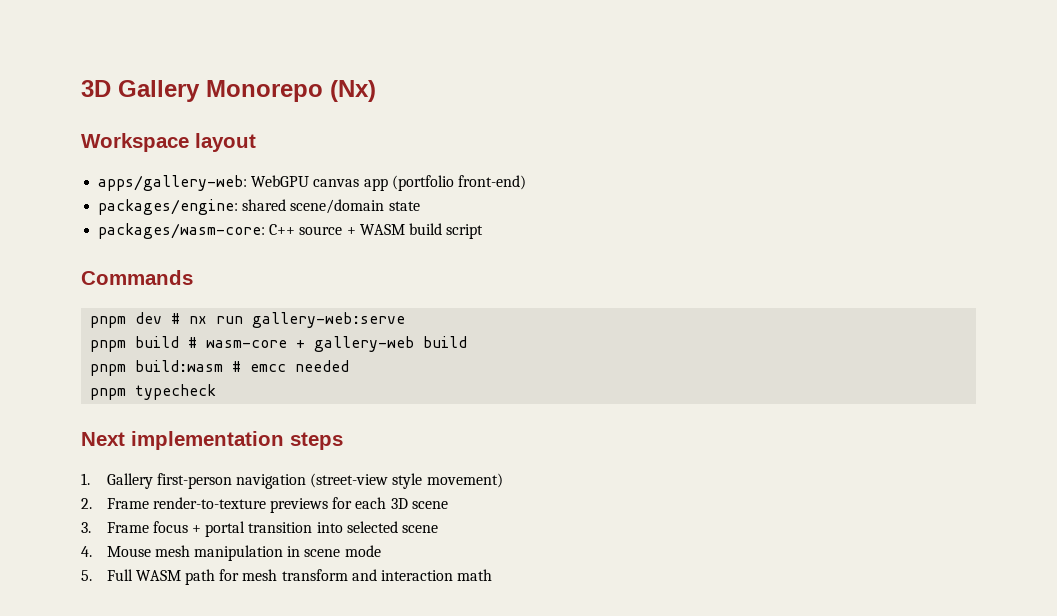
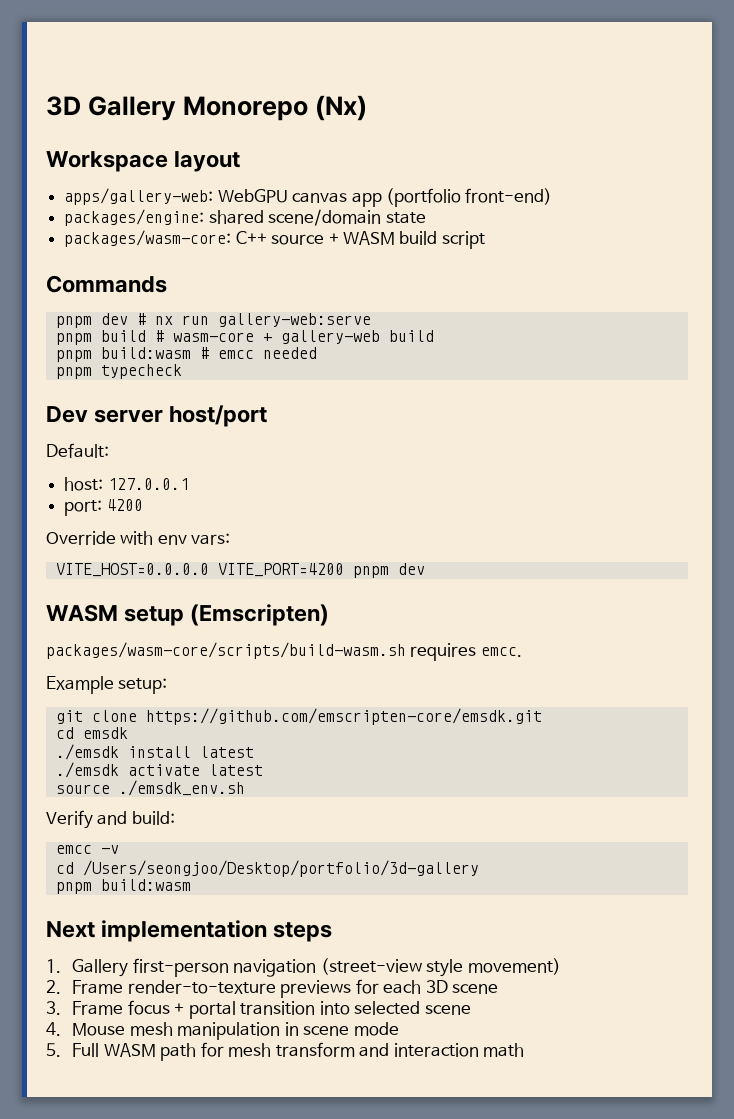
(217, 392) none -> [46,405,268,427] [46,443,109,458] [64,477,189,491] [64,499,143,516] [46,531,231,545] [55,563,425,578] [46,604,330,626] [46,642,522,661] [46,676,168,694] [55,708,542,725] [55,727,128,739] [55,744,254,760] [55,762,263,778] [55,780,245,796] [46,810,175,829] [55,845,119,854] [55,860,479,877] [55,879,191,894] // Dev server host/port // Default: // host: 127.0.0.1 // port: 4200 // Override with env vars: // VITE_HOST=0.0.0.0 VITE_PORT=4200 pnpm dev // WASM setup (Emscripten) // packages/wasm-core/scripts/build-wasm.sh requires emcc. // Example setup: // git clone https://github.com/emscripten-core/emsdk.git // cd emsdk // ./emsdk install latest // ./emsdk activate latest // source ./emsdk_env.sh // Verify and build: // emcc -v // cd /Users/seongjoo/Desktop/portfolio/3d-gallery // pnpm build:wasm

